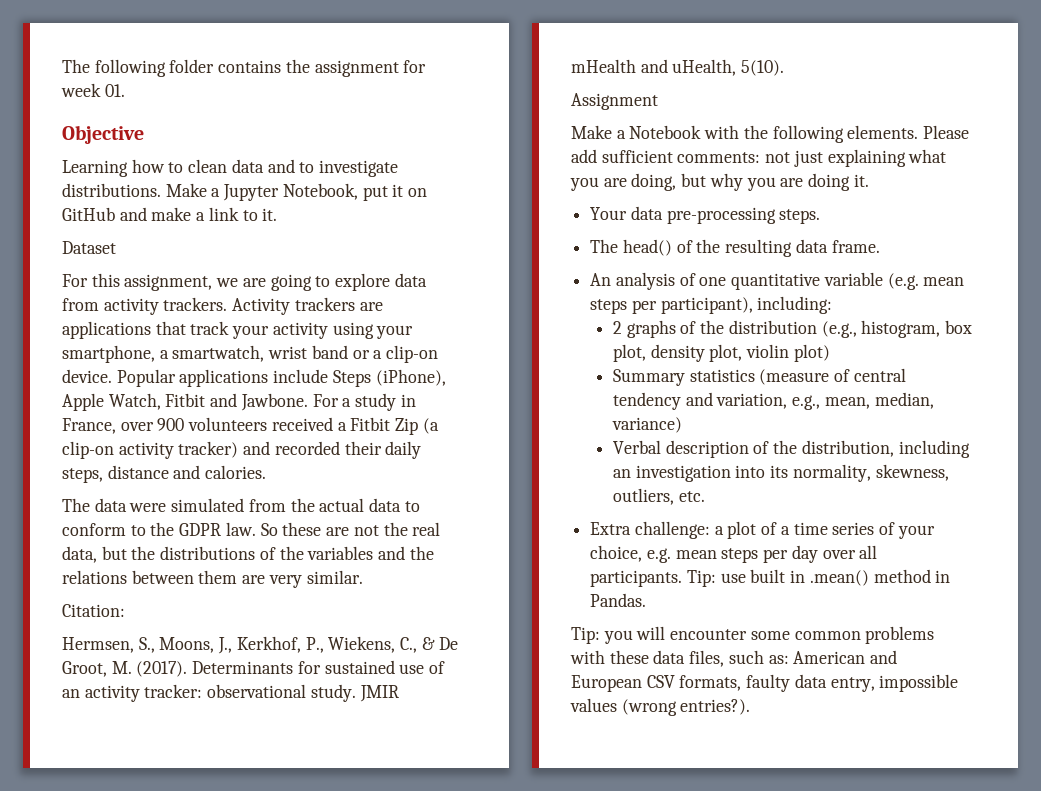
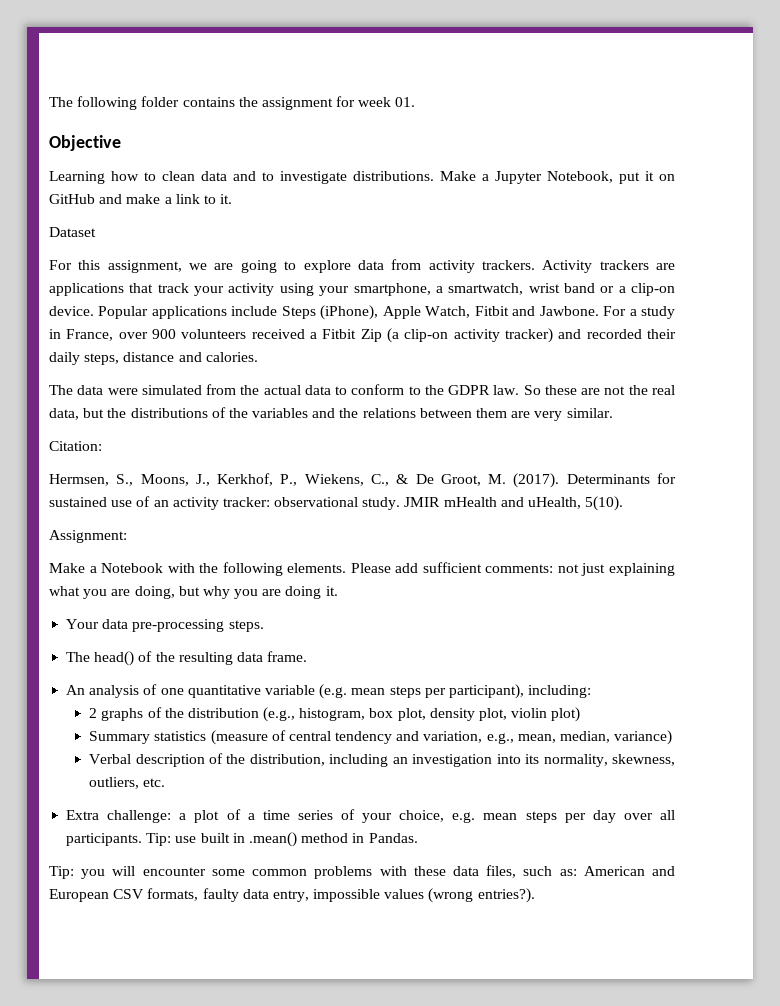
[571,93,658,110] Assignment -> [49,530,127,543] Assignment:

